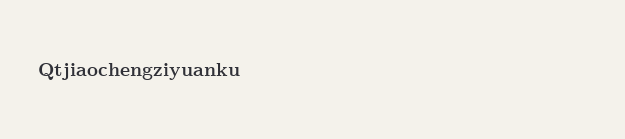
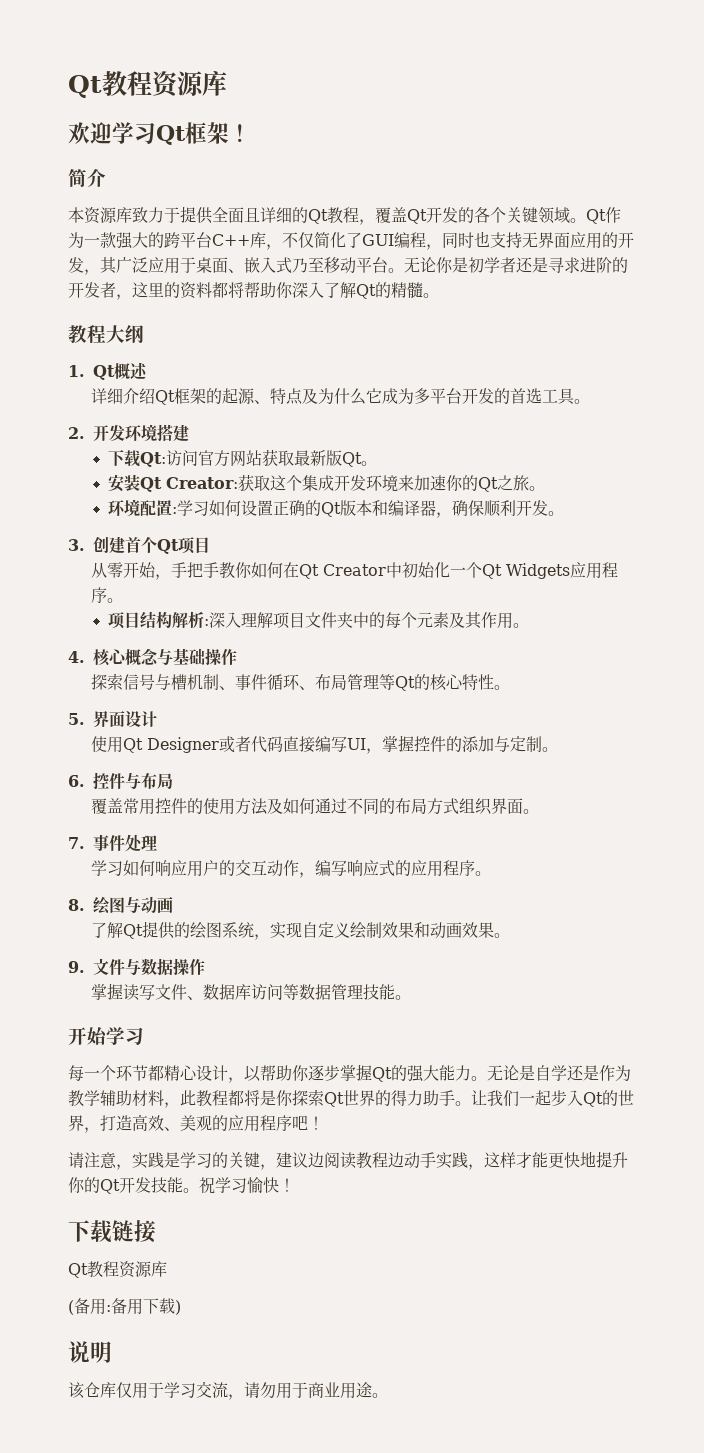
[38,63,240,80] Qtjiaochengziyuanku -> [68,70,227,98] [68,122,251,145] [68,169,106,187] [68,206,621,225] [68,231,634,250] [68,257,628,275] [68,282,439,300] [68,325,144,344] [68,362,147,380] [90,388,590,405] [68,424,189,442] [108,449,378,467] [108,474,546,492] [108,499,565,518] [68,536,210,554] [90,562,618,580] [90,587,123,603] [108,611,530,629] [68,648,237,666] [90,673,510,691] [68,711,157,728] [90,735,558,754] [68,772,173,790] [90,798,539,815] [68,834,157,852] [90,859,491,878] [68,896,173,914] [90,921,510,940] [68,958,205,976] [90,983,411,1001] [68,1027,144,1045] [68,1064,631,1083] [68,1089,634,1108] [68,1114,324,1133] [68,1151,628,1170] [68,1177,295,1194] [68,1220,156,1243] [68,1261,167,1278] [68,1298,181,1315] [68,1341,112,1363] [68,1381,388,1400] Qt教程资源库 // 欢迎学习Qt框架！ // 简介 // 本资源库致力于提供全面且详细的Qt教程，覆盖Qt开发的各个关键领域。Qt作为一款强大的跨平台C++库，不仅简化了GUI编程，同时也支持无界面应用的开发，其广泛应用于桌面、嵌入式乃至移动平台。无论你是初学者还是寻求进阶的开发者，这里的资料都将帮助你深入了解Qt的精髓。 // 教程大纲 // 1. Qt概述 // 详细介绍Qt框架的起源、特点及为什么它成为多平台开发的首选工具。 // 2.开发环境搭建 // 下载Qt:访问官方网站获取最新版Qt。 // 安装Qt Creator:获取这个集成开发环境来加速你的Qt之旅。 // 环境配置:学习如何设置正确的Qt版本和编译器，确保顺利开发。 // 3.创建首个Qt项目 // 从零开始，手把手教你如何在Qt Creator中初始化一个Qt Widgets应用程序。 // 项目结构解析:深入理解项目文件夹中的每个元素及其作用。 // 4.核心概念与基础操作 // 探索信号与槽机制、事件循环、布局管理等Qt的核心特性。 // 5.界面设计 // 使用Qt Designer或者代码直接编写UI，掌握控件的添加与定制。 // 6.控件与布局 // 覆盖常用控件的使用方法及如何通过不同的布局方式组织界面。 // 7.事件处理 // 学习如何响应用户的交互动作，编写响应式的应用程序。 // 8.绘图与动画 // 了解Qt提供的绘图系统，实现自定义绘制效果和动画效果。 // 9.文件与数据操作 // 掌握读写文件、数据库访问等数据管理技能。 // 开始学习 // 每一个环节都精心设计，以帮助你逐步掌握Qt的强大能力。无论是自学还是作为教学辅助材料，此教程都将是你探索Qt世界的得力助手。让我们一起步入Qt的世界，打造高效、美观的应用程序吧！ // 请注意，实践是学习的关键，建议边阅读教程边动手实践，这样才能更快地提升你的Qt开发技能。祝学习愉快！ // 下载链接 // Qt教程资源库 // (备用:备用下载) // 说明 // 该仓库仅用于学习交流，请勿用于商业用途。

